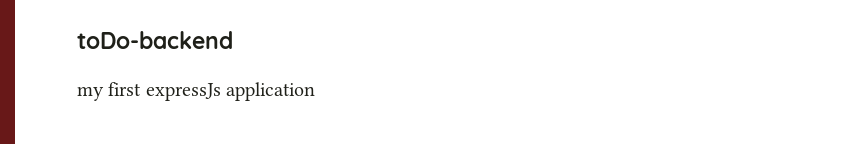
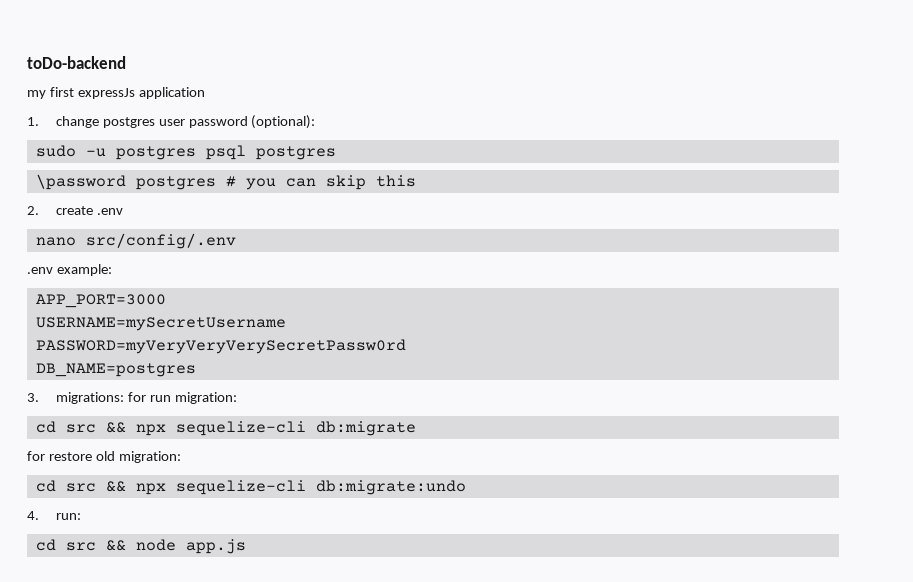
(316, 91) none -> [27,115,316,129] [35,145,336,160] [35,174,416,190] [27,206,123,215] [35,233,236,249] [27,264,112,276] [35,294,166,308] [35,317,286,331] [35,339,406,354] [35,363,196,377] [27,392,237,404] [35,421,416,436] [27,451,181,463] [35,480,466,495] [27,511,81,520] [35,539,246,554] // 1. change postgres user password (optional): // sudo -u postgres psql postgres // \password postgres # you can skip this // 2. create .env // nano src/config/.env // .env example: // APP_PORT=3000 // USERNAME=mySecretUsername // PASSWORD=myVeryVeryVerySecretPassw0rd // DB_NAME=postgres // 3. migrations: for run migration: // cd src && npx sequelize-cli db:migrate // for restore old migration: // cd src && npx sequelize-cli db:migrate:undo // 4. run: // cd src && node app.js

